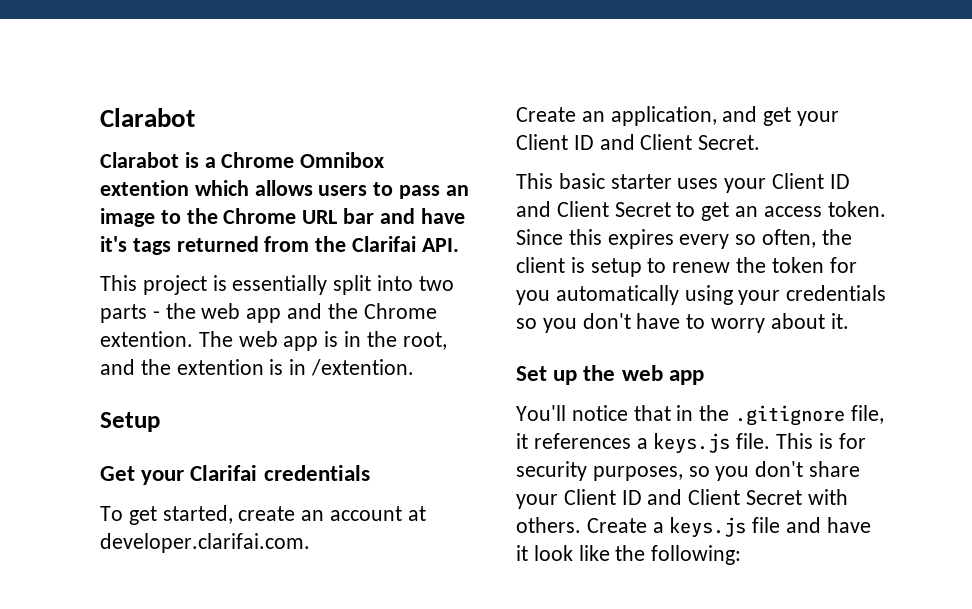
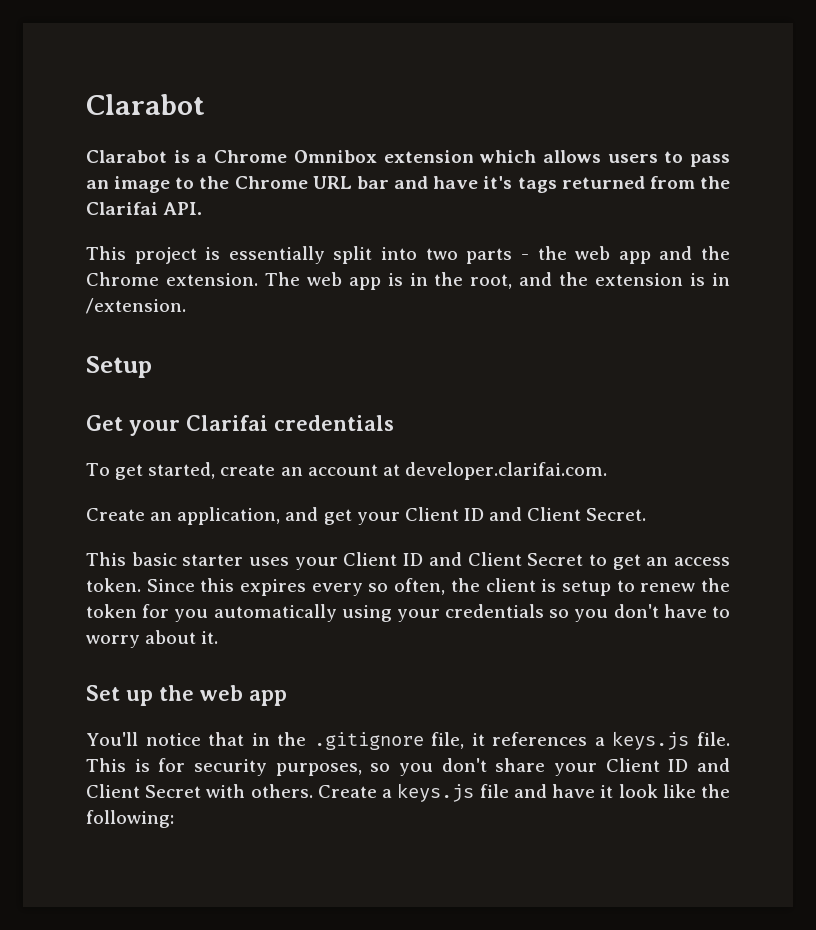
[100,180,189,196] extention -> [383,150,474,163] extension
[100,331,193,347] extention. -> [165,273,258,286] extension.
[176,359,415,376] extention is in /extention. -> [595,273,730,286] [86,298,186,314] extension is in /extension.

